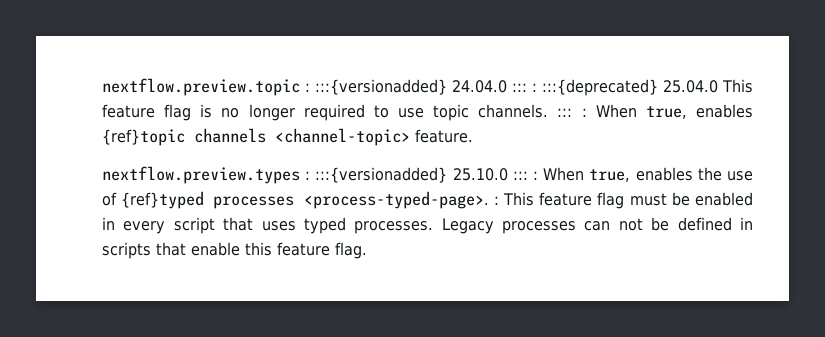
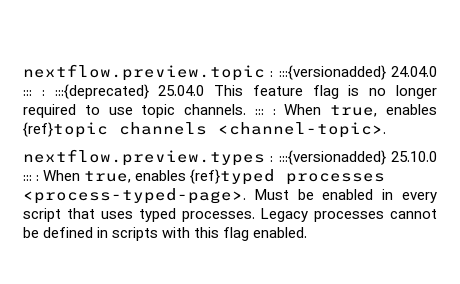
[275,128,473,146] <channel-topic> feature. -> [218,122,386,138] <channel-topic>.
[697,167,753,181] [102,191,667,209] the use of {ref}typed processes <process-typed-page>. : This feature flag must -> [190,169,386,185] [23,188,289,204] {ref}typed processes <process-typed-page>. Must
[584,218,643,231] can not -> [390,209,437,219] cannot
[156,242,367,259] that enable this feature flag. -> [162,227,308,241] with this flag enabled.

